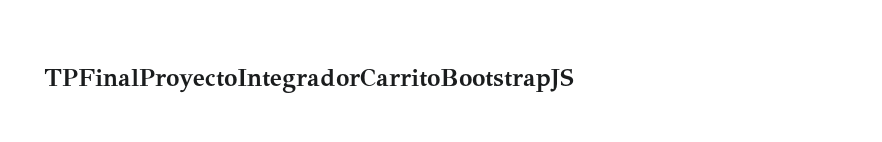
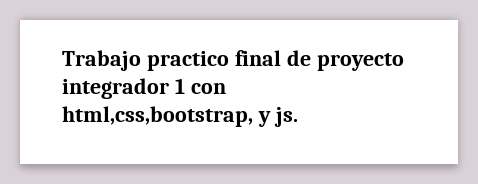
[44,68,574,93] TPFinalProyectoIntegradorCarritoBootstrapJS -> [62,50,404,71] [62,78,226,99] [62,106,298,127] Trabajo practico final de proyecto integrador 1 con html,css,bootstrap, y js.

